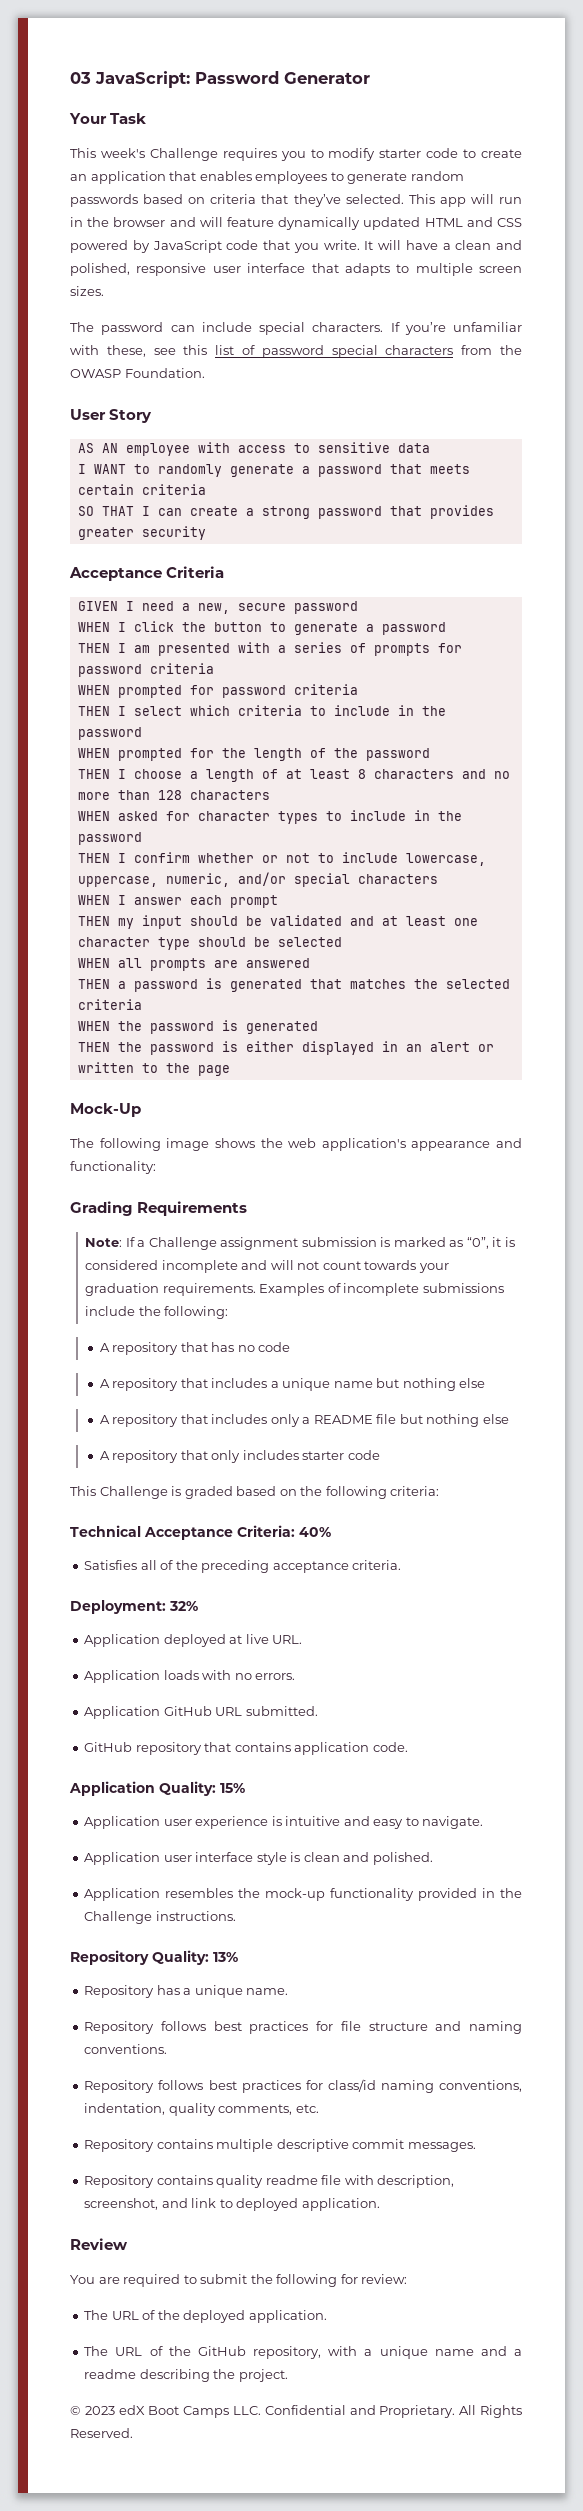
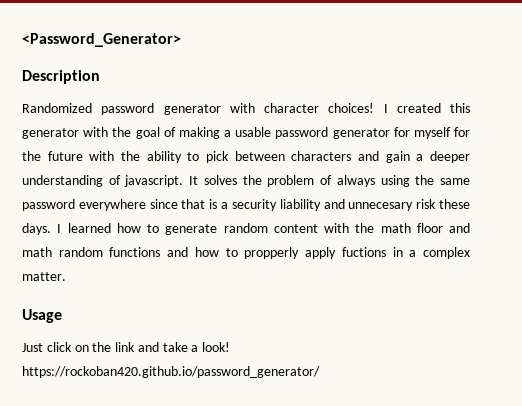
[70,71,370,88] [69,113,147,124] [70,148,522,161] [70,171,464,184] [70,194,523,207] [70,217,522,230] [70,240,522,253] [70,263,522,276] [70,286,104,296] [70,322,522,335] [70,345,522,358] [70,368,205,378] [70,409,153,423] [77,442,430,456] [77,464,470,477] [77,484,206,495] [77,505,494,519] [77,526,206,540] [69,566,225,581] [77,601,358,614] [77,621,446,635] [77,642,462,656] [77,663,214,677] [77,684,358,698] [77,705,446,716] [77,727,142,740] [77,748,430,761] [77,769,510,782] [77,790,270,800] [77,810,462,824] [77,832,142,845] [77,852,486,866] [77,872,438,887] [77,895,278,908] [77,915,478,929] [77,937,342,950] [77,958,310,971] [77,978,510,992] [77,999,142,1010] [77,1020,318,1034] [77,1041,494,1055] [77,1062,230,1076] [70,1103,141,1117] [70,1138,522,1151] [70,1161,156,1174] [70,1201,248,1216] [85,1237,515,1250] [85,1260,449,1273] [85,1283,504,1296] [85,1306,229,1319] [99,1342,291,1355] [99,1378,486,1391] [99,1414,509,1427] [99,1450,380,1463] [70,1486,440,1499] [70,1525,331,1540] [84,1560,402,1573] [70,1600,198,1614] [84,1634,303,1647] [84,1670,296,1683] [84,1706,318,1719] [84,1742,408,1755] [69,1781,245,1796] [84,1816,484,1829] [84,1852,433,1865] [84,1888,522,1901] [84,1911,236,1924] [70,1950,238,1965] [84,1985,289,1998] [84,2021,522,2034] [84,2044,168,2054] [84,2079,522,2093] [84,2103,319,2116] [84,2139,476,2152] [84,2175,455,2188] [84,2198,380,2211] [70,2238,128,2250] [70,2274,408,2287] [84,2310,327,2323] [84,2346,522,2359] [84,2369,288,2382] [70,2405,522,2418] [70,2428,133,2438] 03 JavaScript: Password Generator // Your Task // This week's Challenge requires you to modify starter code to create an application that enables employees to generate random passwords based on criteria that they’ve selected. This app will run in the browser and will feature dynamically updated HTML and CSS powered by JavaScript code that you write. It will have a clean and polished, responsive user interface that adapts to multiple screen sizes. // The password can include special characters. If you’re unfamiliar with these, see this list of password special characters from the OWASP Foundation. // User Story // AS AN employee with access to sensitive data // I WANT to randomly generate a password that meets certain criteria // SO THAT I can create a strong password that provides greater security // Acceptance Criteria // GIVEN I need a new, secure password // WHEN I click the button to generate a password // THEN I am presented with a series of prompts for password criteria // WHEN prompted for password criteria // THEN I select which criteria to include in the password // WHEN prompted for the length of the password // THEN I choose a length of at least 8 characters and no more than 128 characters // WHEN asked for character types to include in the password // THEN I confirm whether or not to include lowercase, uppercase, numeric, and/or special characters // WHEN I answer each prompt // THEN my input should be validated and at least one character type should be selected // WHEN all prompts are answered // THEN a password is generated that matches the selected criteria // WHEN the password is generated // THEN the password is either displayed in an alert or written to the page // Mock-Up // The following image shows the web application's appearance and functionality: // Grading Requirements // Note: If a Challenge assignment submission is marked as “0”, it is considered incomplete and will not count towards your graduation requirements. Examples of incomplete submissions include the following: // A repository that has no code // A repository that includes a unique name but nothing else // A repository that includes only a README file but nothing else // A repository that only includes starter code // This Challenge is graded based on the following criteria: // Technical Acceptance Criteria: 40% // Satisfies all of the preceding acceptance criteria. // Deployment: 32% // Application deployed at live URL. // Application loads with no errors. // Application GitHub URL submitted. // GitHub repository that contains application code. // Application Quality: 15% // Application user experience is intuitive and easy to navigate. // Application user interface style is clean and polished. // Application resembles the mock-up functionality provided in the Challenge instructions. // Repository Quality: 13% // Repository has a unique name. // Repository follows best practices for file structure and naming conventions. // Repository follows best practices for class/id naming conventions, indentation, quality comments, etc. // Repository contains multiple descriptive commit messages. // Repository contains quality readme file with description, screenshot, and link to deployed application. // Review // You are required to submit the following for review: // The URL of the deployed application. // The URL of the GitHub repository, with a unique name and a readme describing the project. // © 2023 edX Boot Camps LLC. Confidential and Proprietary. All Rights Reserved. -> [22,33,181,47] [22,70,100,84] [22,103,470,115] [22,127,470,139] [22,151,471,163] [22,175,471,187] [22,199,470,211] [22,223,470,235] [22,247,471,259] [22,272,66,281] [22,309,62,323] [22,342,231,352] [22,366,320,378] <Password_Generator> // Description // Randomized password generator with character choices! I created this generator with the goal of making a usable password generator for myself for the future with the ability to pick between characters and gain a deeper understanding of javascript. It solves the problem of always using the same password everywhere since that is a security liability and unnecesary risk these days. I learned how to generate random content with the math floor and math random functions and how to propperly apply fuctions in a complex matter. // Usage // Just click on the link and take a look! https://rockoban420.github.io/password_generator/

